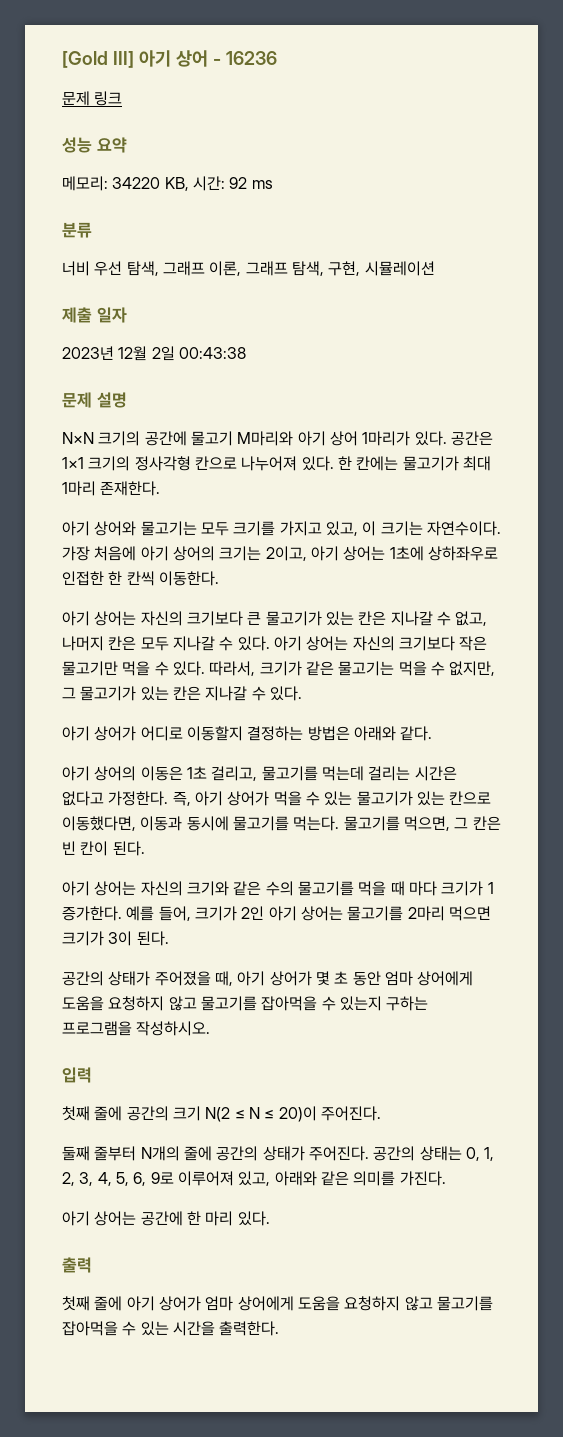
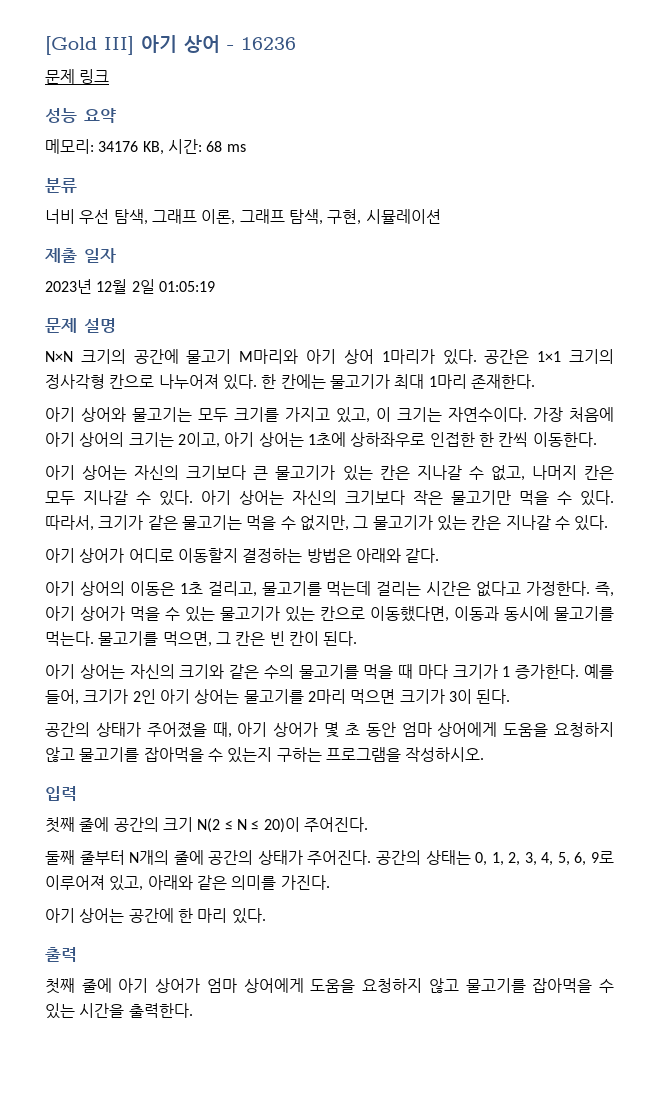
[112,177,161,189] 34220 -> [98,141,139,152] 34176
[229,177,248,189] 92 -> [206,141,223,152] 68
[178,347,246,359] 00:43:38 -> [158,281,215,292] 01:05:19

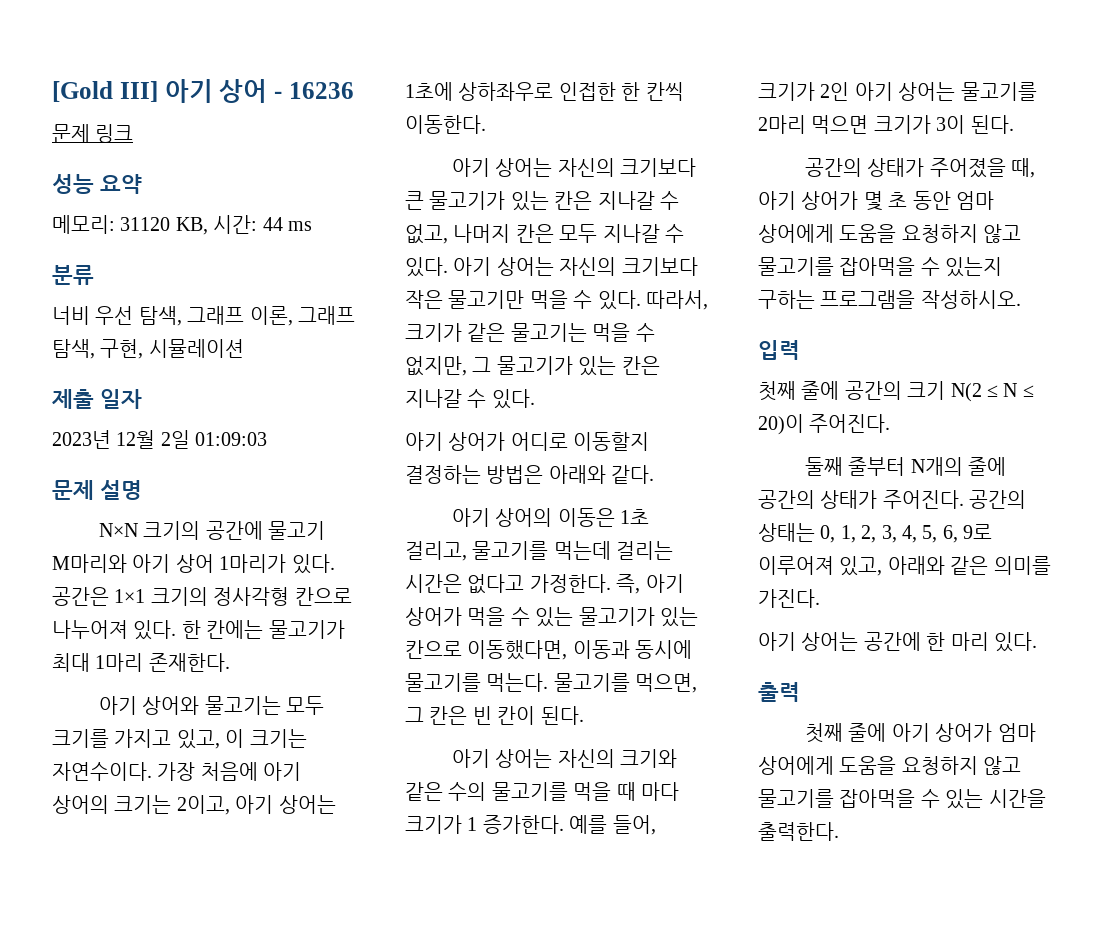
[98,141,139,152] 34176 -> [120,217,171,231] 31120
[206,141,223,152] 68 -> [262,217,283,231] 44
[158,281,215,292] 01:05:19 -> [195,432,268,446] 01:09:03

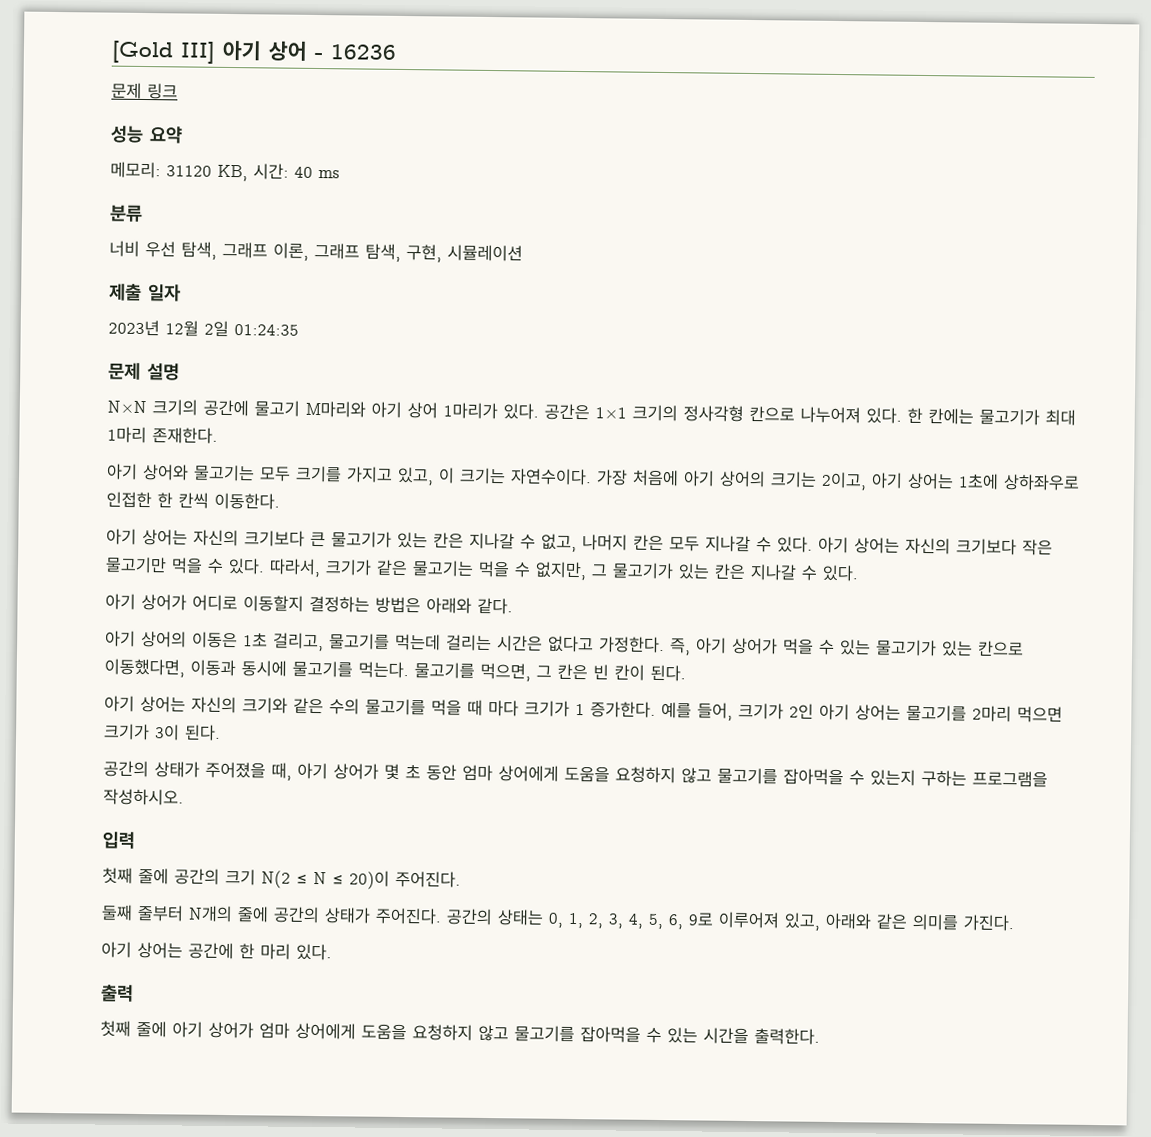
[262,217,283,231] 44 -> [294,166,313,178] 40
[195,432,268,446] 01:09:03 -> [234,324,299,336] 01:24:35

